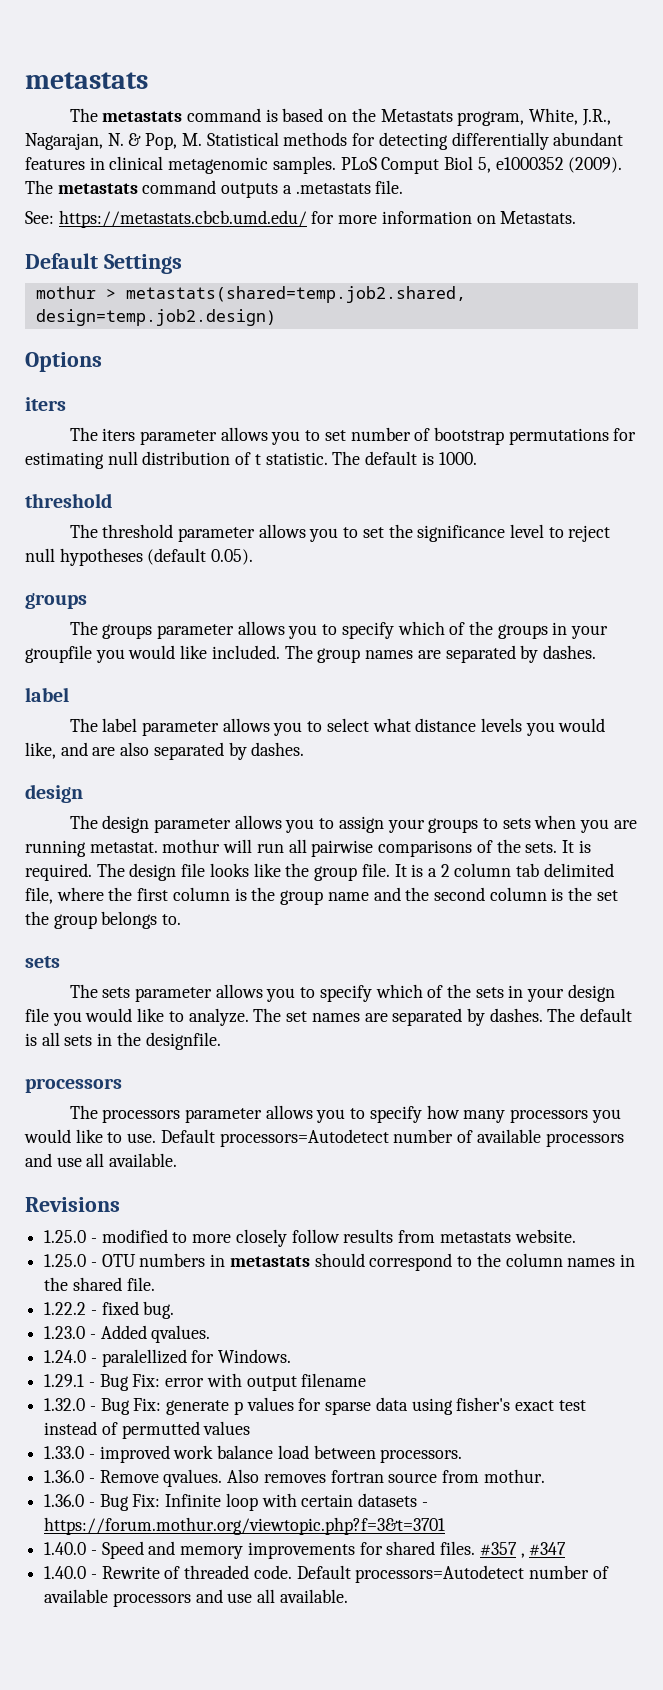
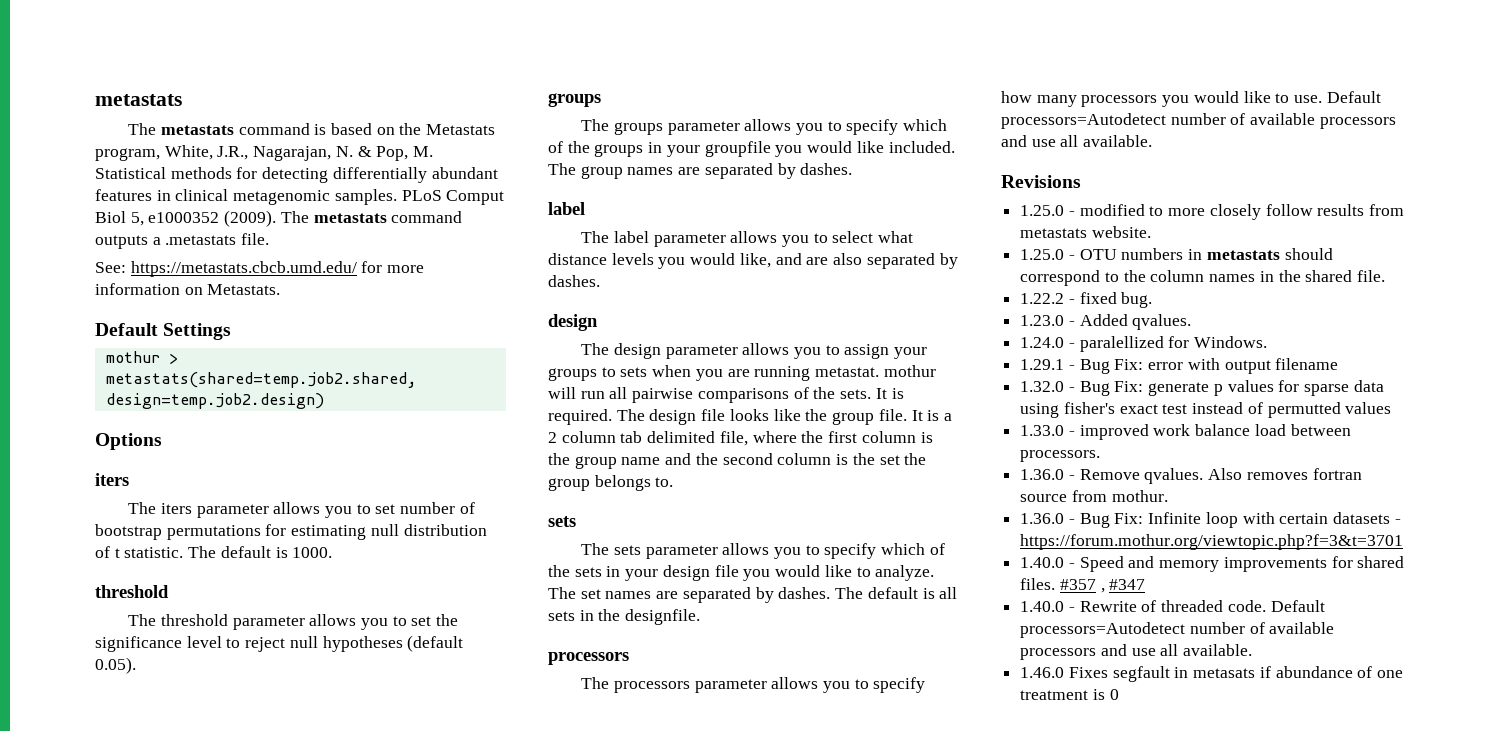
(348, 1596) none -> [1020,666,1404,682] [1020,689,1119,700] // 1.46.0 Fixes segfault in metasats if abundance of one treatment is 0

